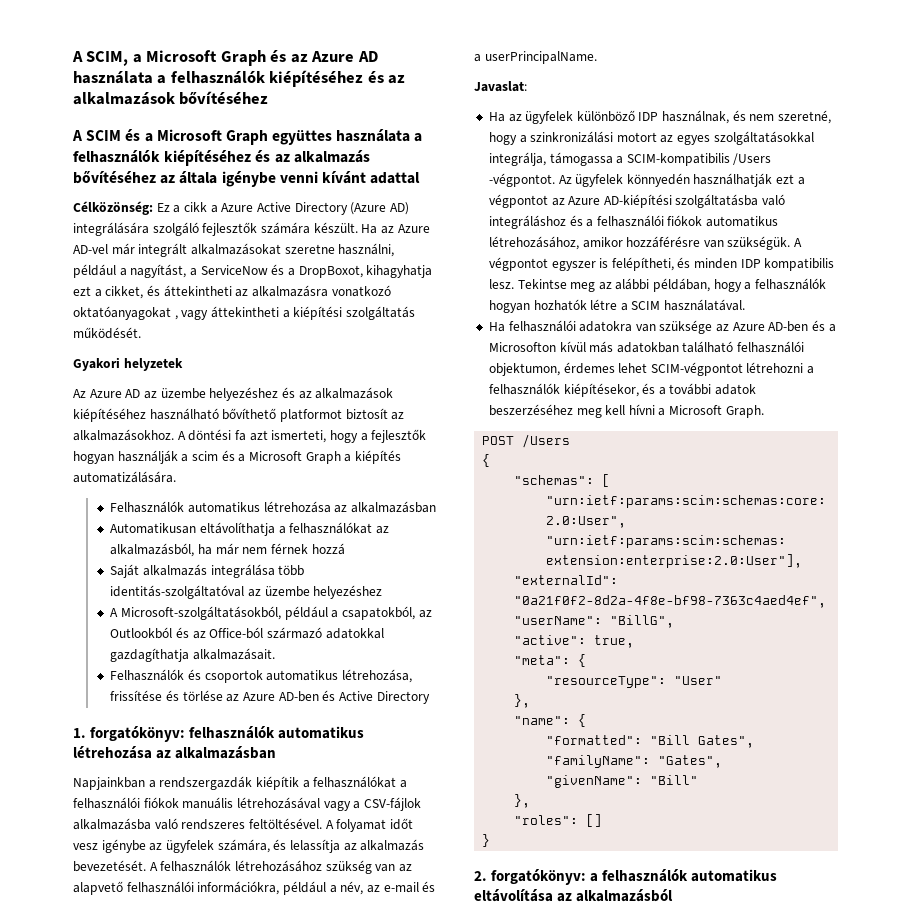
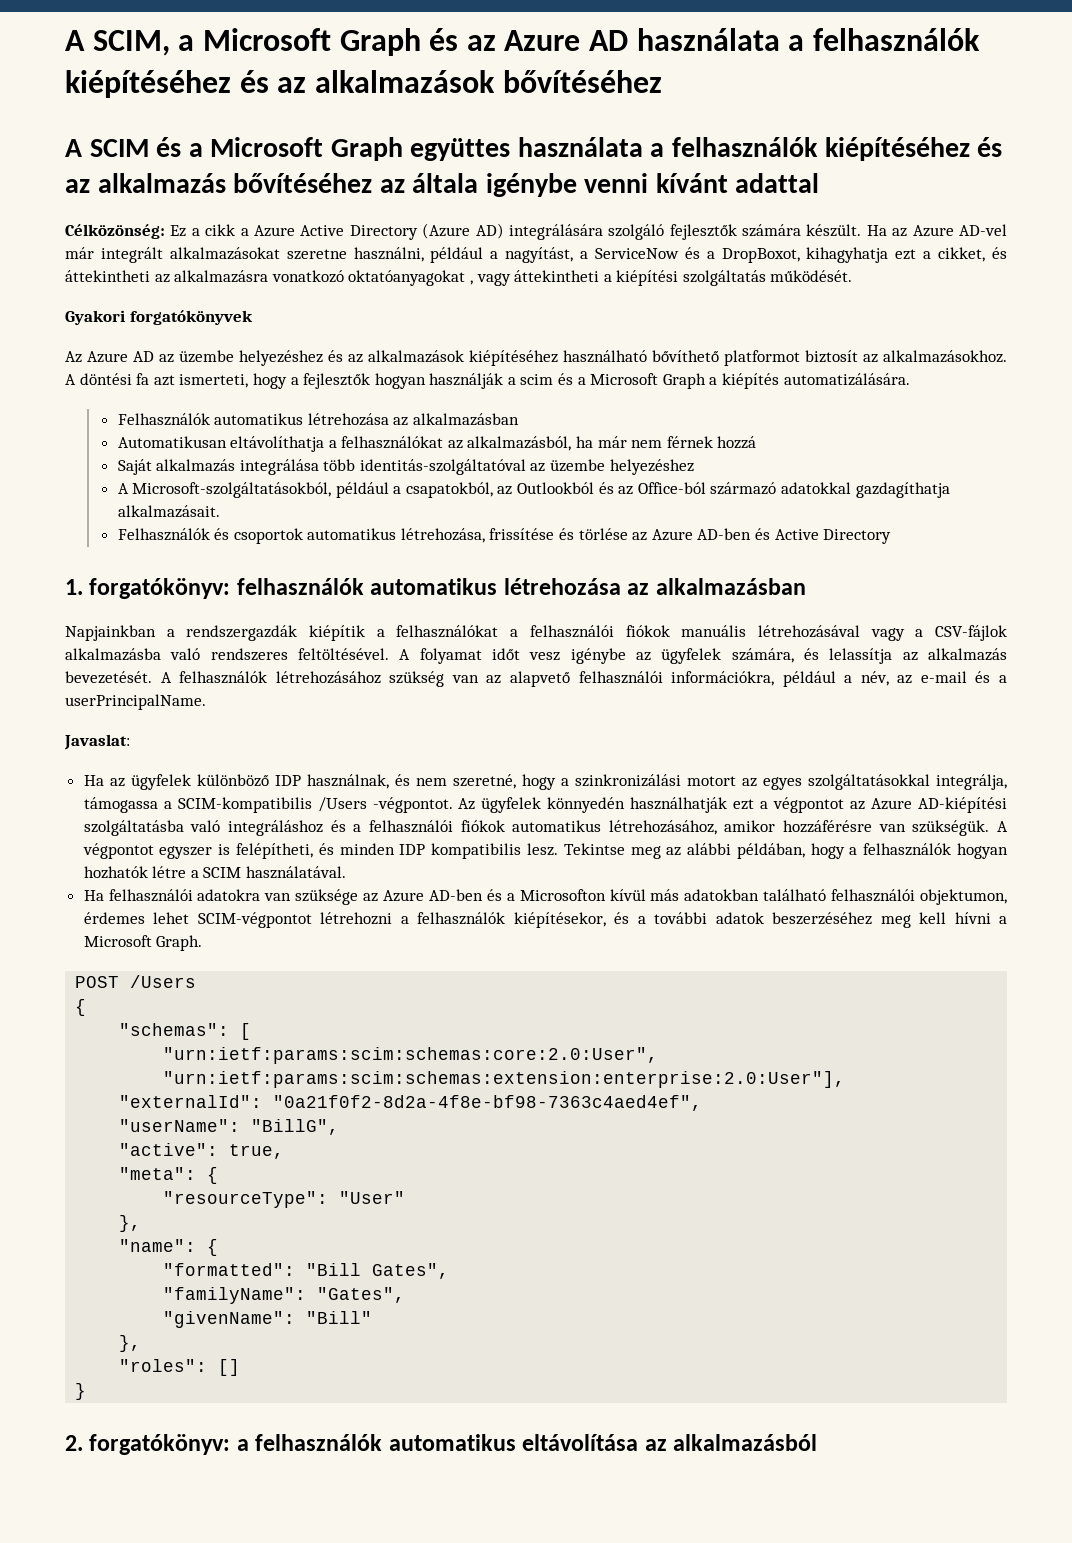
[123,358,183,371] helyzetek -> [129,310,253,325] forgatókönyvek

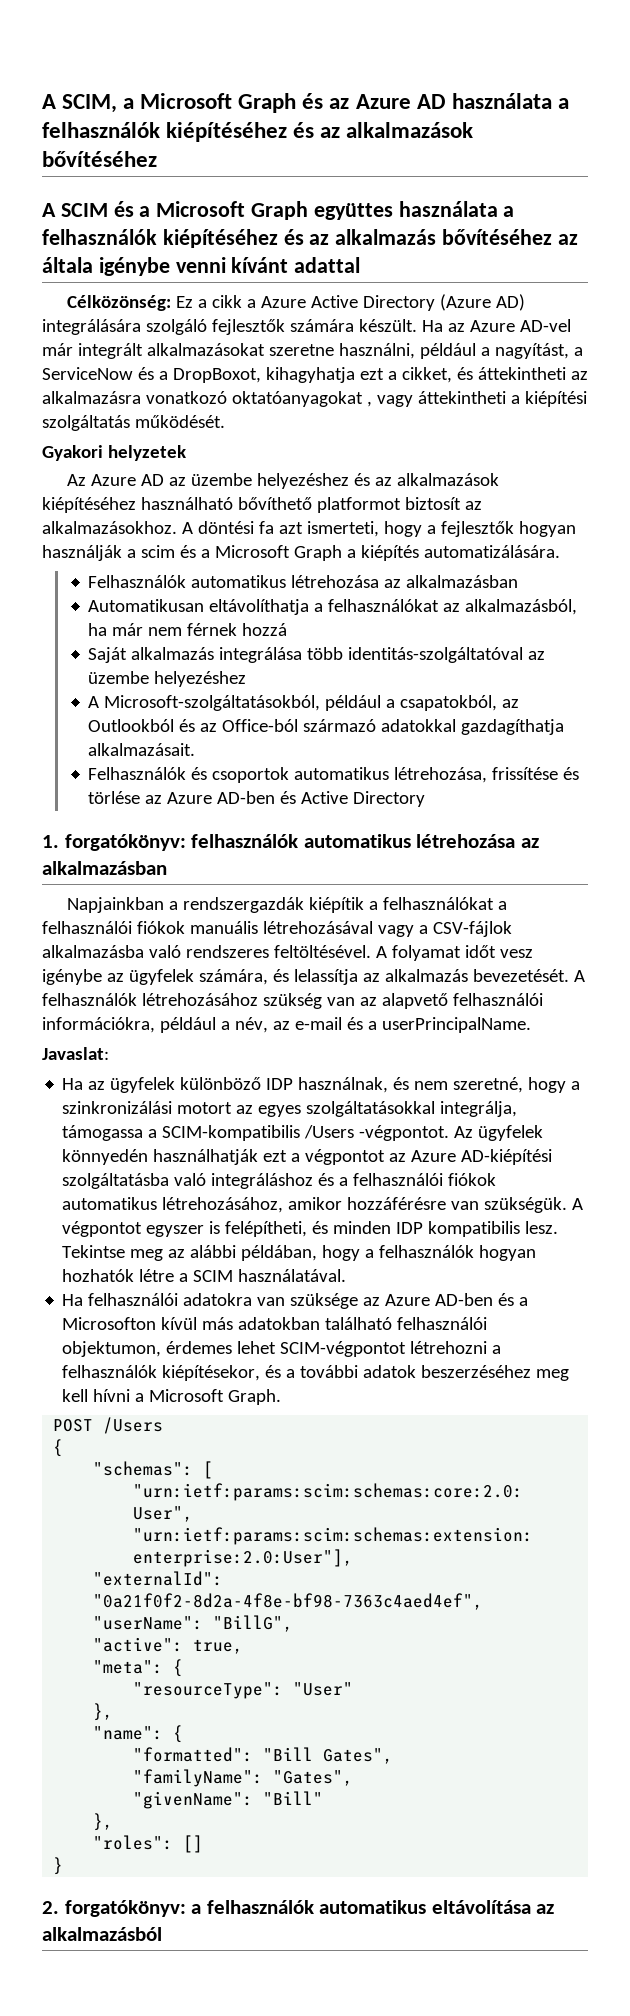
[129,310,253,325] forgatókönyvek -> [107,445,186,461] helyzetek

